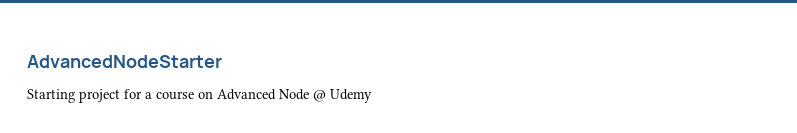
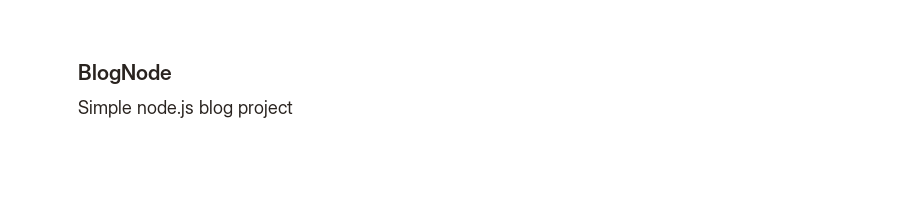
[27,55,222,68] [27,89,372,103] AdvancedNodeStarter // Starting project for a course on Advanced Node @ Udemy -> [78,64,172,84] [78,100,293,118] BlogNode // Simple node.js blog project

